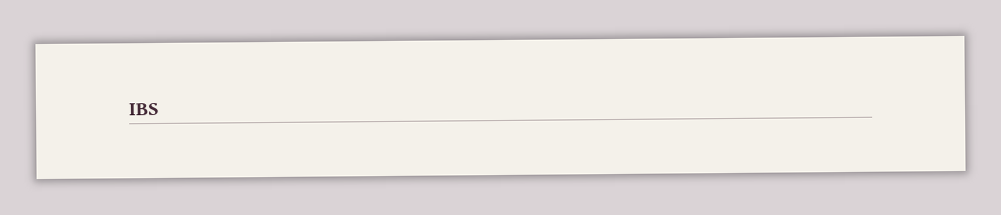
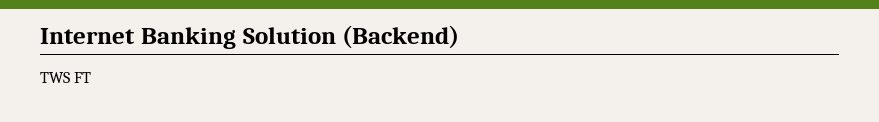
[128,102,160,116] IBS -> [40,25,460,49] [40,72,92,83] Internet Banking Solution (Backend) // TWS FT

